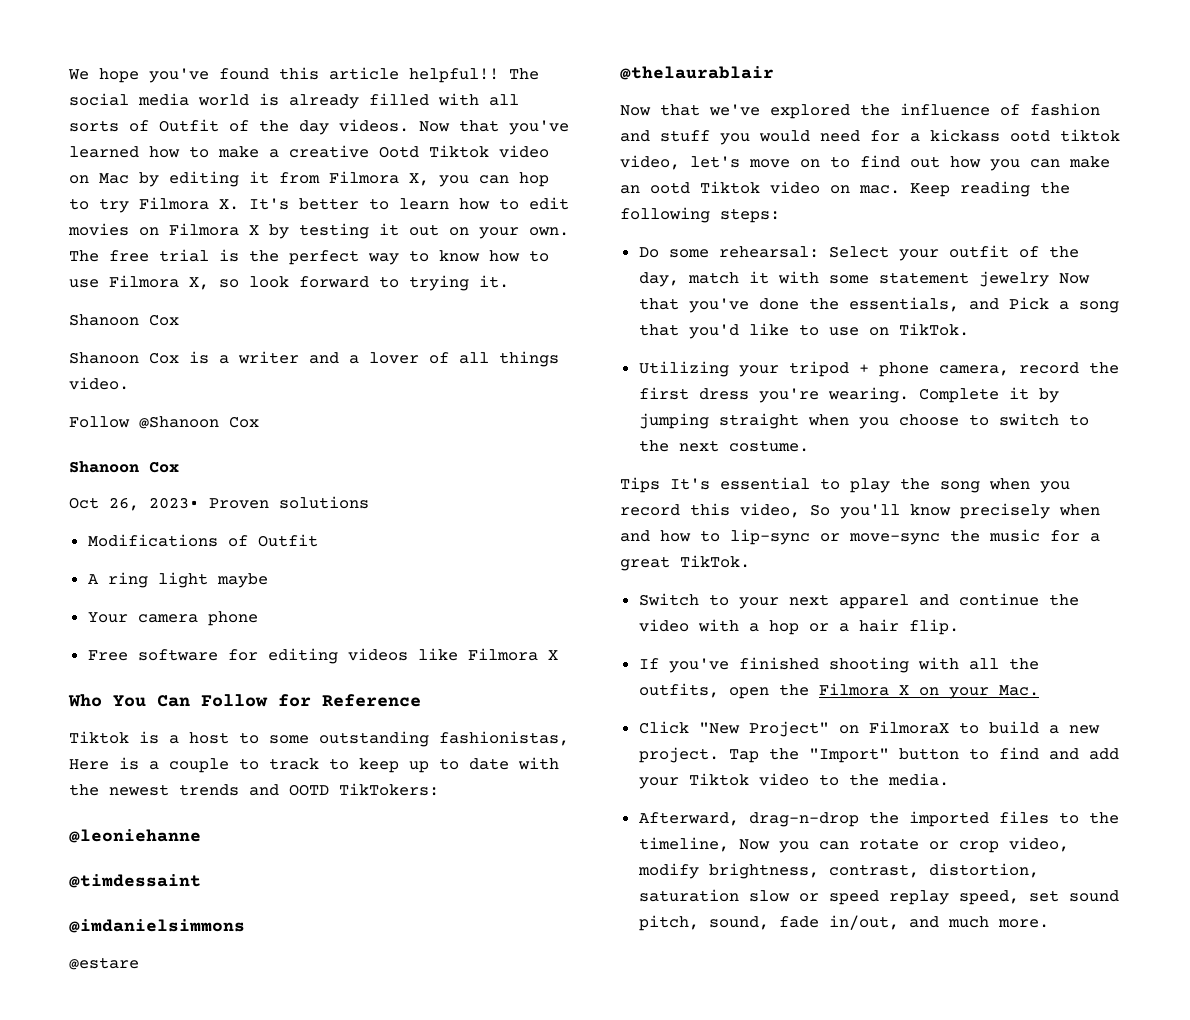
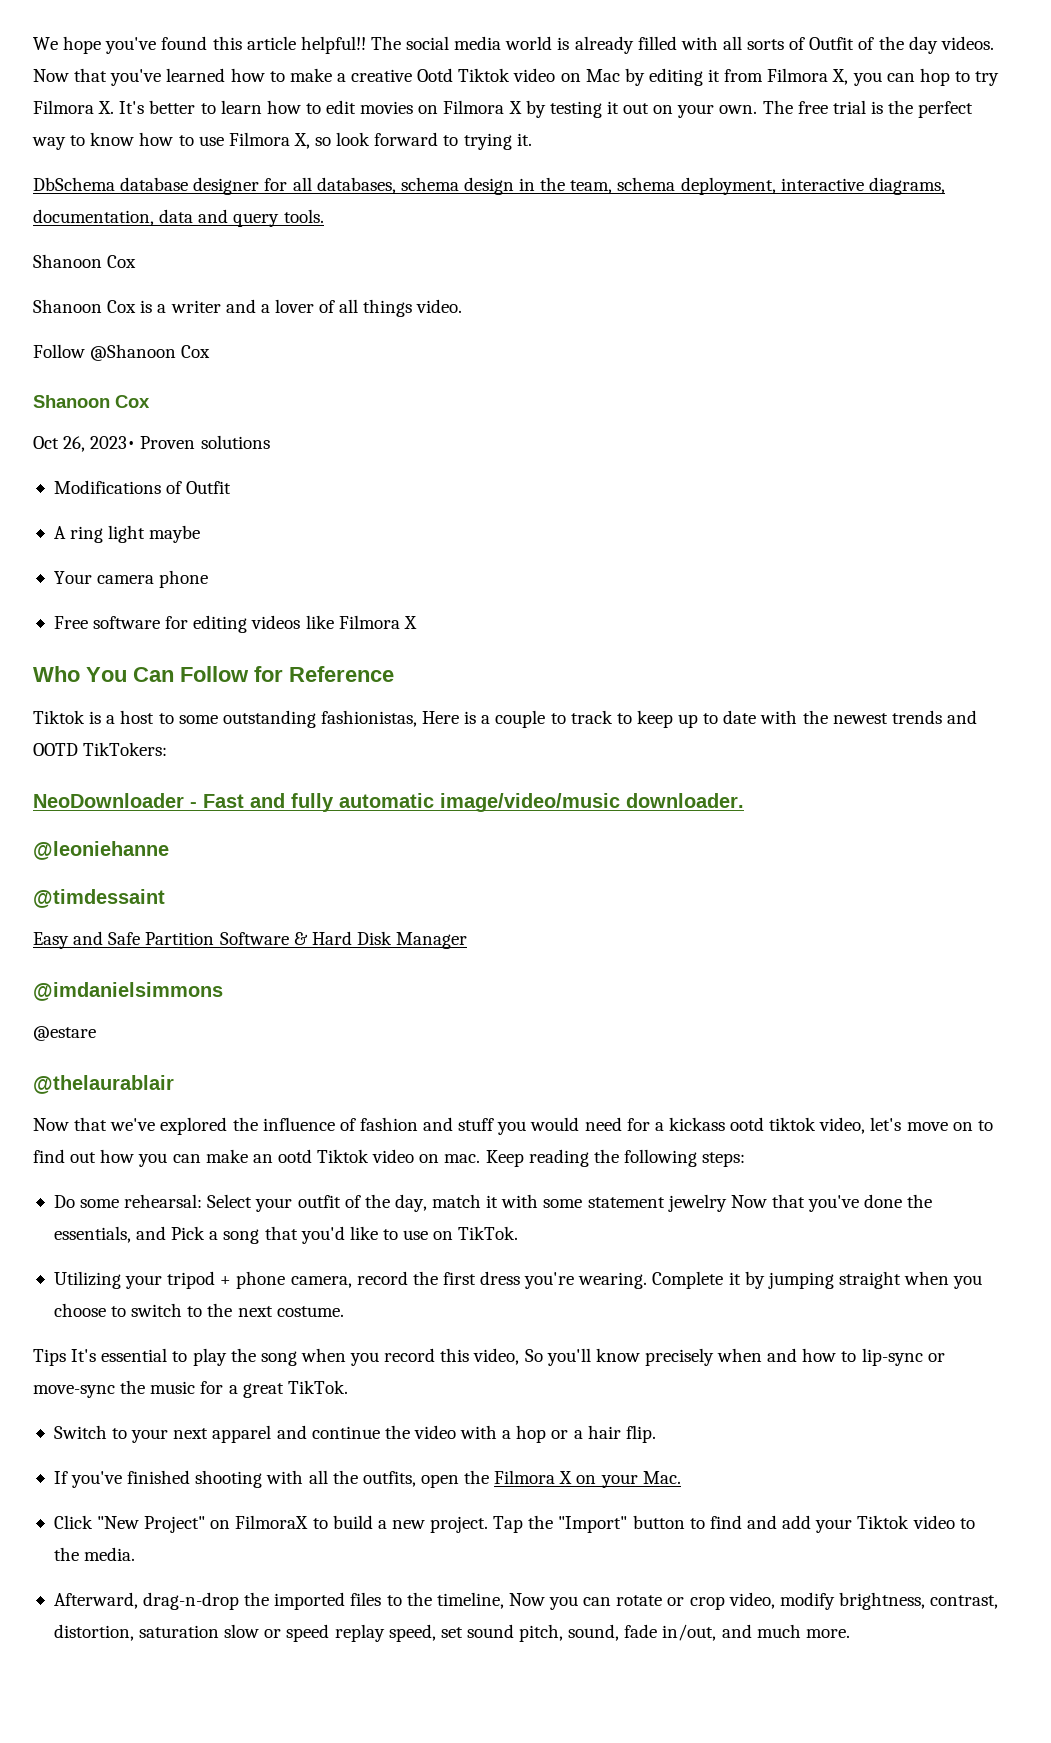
(509, 281) none -> [33,177,945,195] [33,209,324,227] // DbSchema database designer for all databases, schema design in the team, schema deployment, interactive diagrams, documentation, data and query tools.
[69,829,201,843] [69,874,201,888] @leoniehanne // @timdessaint -> [33,793,744,812] [33,841,169,860] [33,889,165,908] [33,931,468,949] NeoDownloader - Fast and fully automatic image/video/music downloader. // @leoniehanne // @timdessaint // Easy and Safe Partition Software & Hard Disk Manager

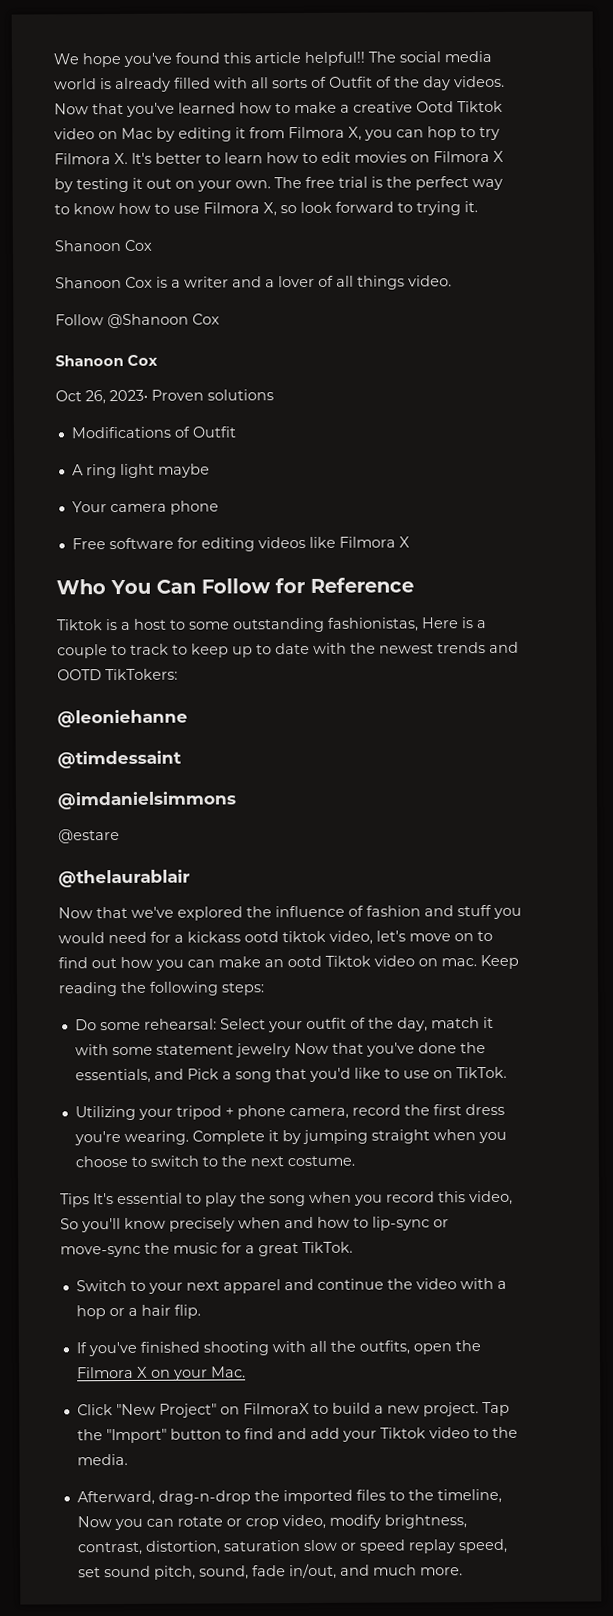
[33,177,945,195] [33,209,324,227] // DbSchema database designer for all databases, schema design in the team, schema deployment, interactive diagrams, documentation, data and query tools. -> (478, 207) none
[33,793,744,812] [33,841,169,860] [33,889,165,908] [33,931,468,949] NeoDownloader - Fast and fully automatic image/video/music downloader. // @leoniehanne // @timdessaint // Easy and Safe Partition Software & Hard Disk Manager -> [57,709,188,728] [57,750,182,769] @leoniehanne // @timdessaint

